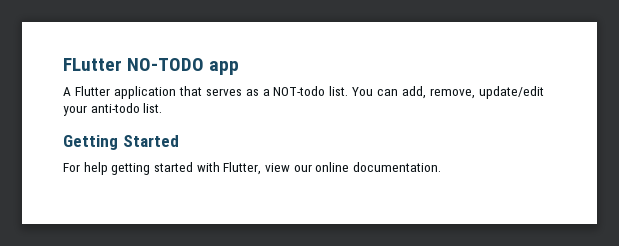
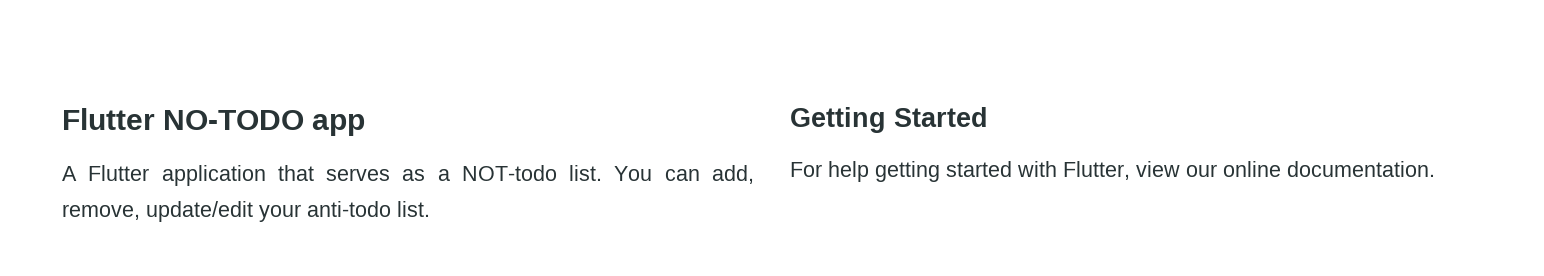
[63,58,122,71] FLutter -> [62,108,155,130] Flutter

